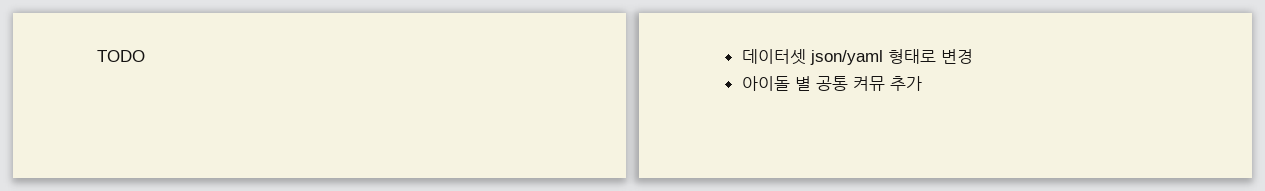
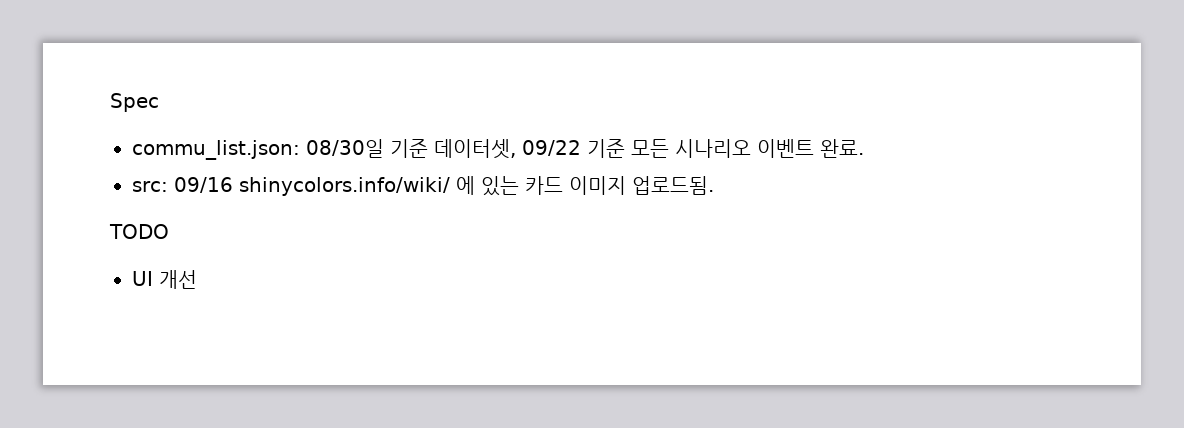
[97,50,145,62] [741,49,973,65] [741,76,922,91] TODO // 데이터셋 json/yaml 형태로 변경 // 아이돌 별 공통 켜뮤 추가 -> [110,93,159,112] [132,139,864,160] [132,176,714,196] [109,224,169,239] [132,270,197,289] Spec // commu_list.json: 08/30일 기준 데이터셋, 09/22 기준 모든 시나리오 이벤트 완료. // src: 09/16 shinycolors.info/wiki/ 에 있는 카드 이미지 업로드됨. // TODO // UI 개선

